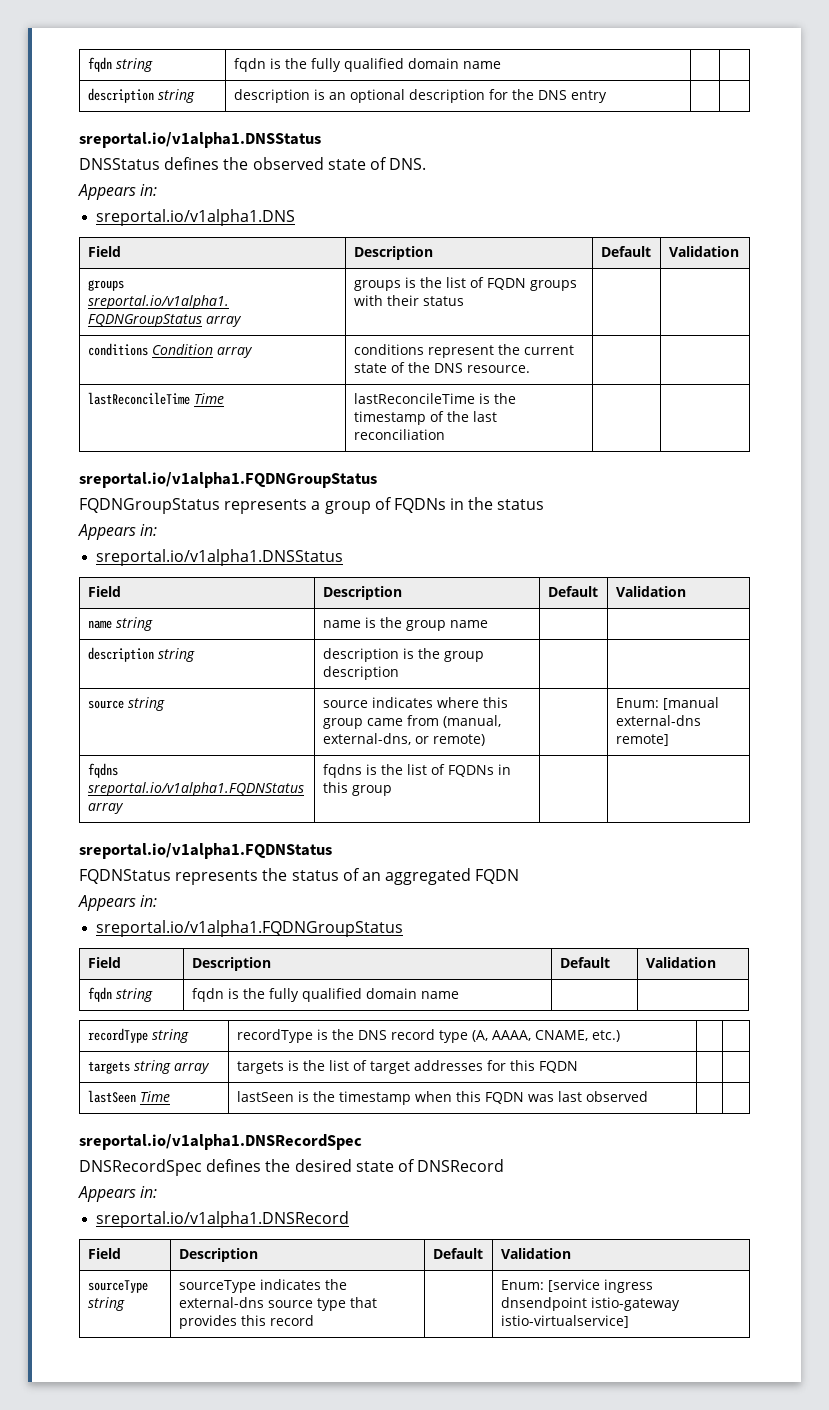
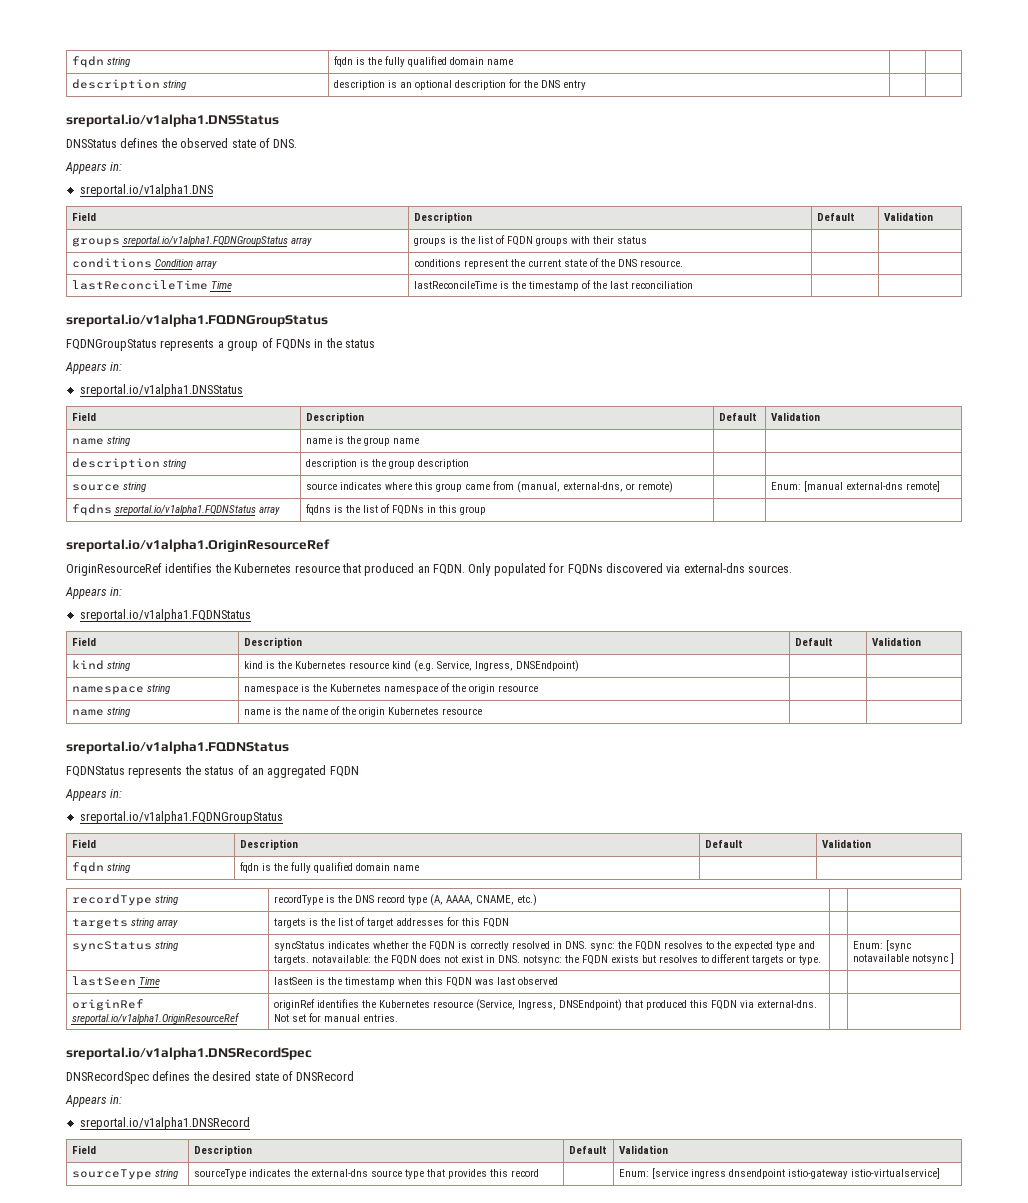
(392, 790) none -> [66,539,330,552] [66,563,792,576] [65,587,123,599] [79,609,251,622] [71,637,96,646] [243,637,302,648] [794,638,833,646] [871,637,921,646] [71,660,131,671] [243,660,579,672] [71,684,171,695] [243,683,538,694] [71,707,131,717] [243,706,482,717] // sreportal.io/v1alpha1.OriginResourceRef // OriginResourceRef identifies the Kubernetes resource that produced an FQDN. Only populated for FQDNs discovered via external-dns sources. // Appears in: // sreportal.io/v1alpha1.FQDNStatus // Field | Description | Default | Validation // kind string | kind is the Kubernetes resource kind (e.g. Service, Ingress, DNSEndpoint) | | // namespace string | namespace is the Kubernetes namespace of the origin resource | | // name string | name is the name of the origin Kubernetes resource | |
(578, 1067) none -> [71,941,179,952] [273,941,815,951] [273,954,821,965] [852,940,911,951] [852,953,954,964] // syncStatus string | syncStatus indicates whether the FQDN is correctly resolved in DNS. sync: the FQDN resolves to the expected type and targets. notavailable: the FQDN does not exist in DNS. notsync: the FQDN exists but resolves to different targets or type. | | Enum: [sync notavailable notsync ]
(648, 1096) none -> [71,999,144,1011] [71,1013,240,1024] [273,999,817,1011] [273,1013,398,1022] // originRef sreportal.io/v1alpha1.OriginResourceRef | originRef identifies the Kubernetes resource (Service, Ingress, DNSEndpoint) that produced this FQDN via external-dns. Not set for manual entries. | |

